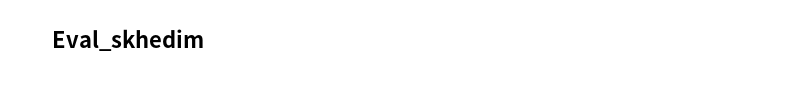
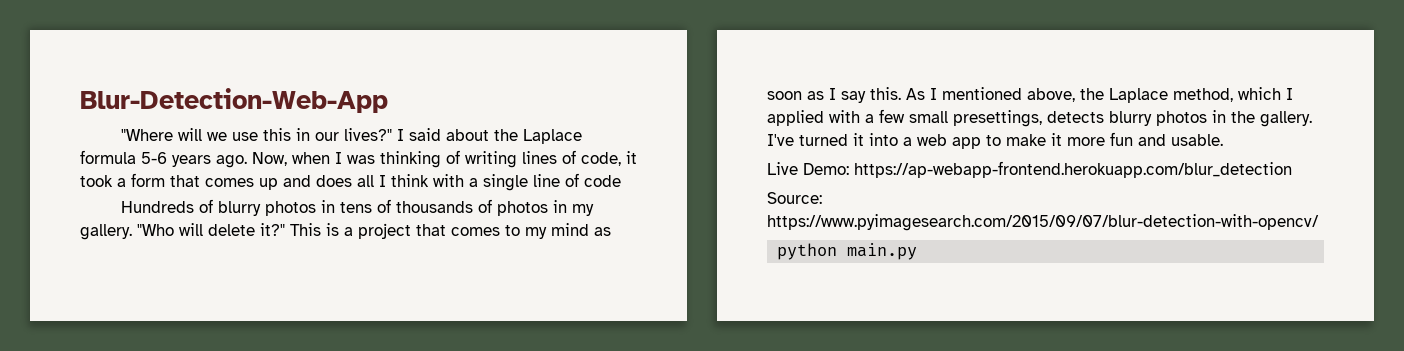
[52,29,204,51] Eval_skhedim -> [80,88,388,113] [121,128,583,144] [80,150,637,168] [80,173,621,191] [121,199,595,216] [80,223,611,240] [767,87,1293,103] [767,109,1312,127] [767,132,1223,149] [767,161,1292,178] [767,192,822,204] [767,214,1319,231] [777,243,918,260] Blur-Detection-Web-App // "Where will we use this in our lives?" I said about the Laplace formula 5-6 years ago. Now, when I was thinking of writing lines of code, it took a form that comes up and does all I think with a single line of code // Hundreds of blurry photos in tens of thousands of photos in my gallery. "Who will delete it?" This is a project that comes to my mind as soon as I say this. As I mentioned above, the Laplace method, which I applied with a few small presettings, detects blurry photos in the gallery. I've turned it into a web app to make it more fun and usable. // Live Demo: https://ap-webapp-frontend.herokuapp.com/blur_detection // Source: https://www.pyimagesearch.com/2015/09/07/blur-detection-with-opencv/ // python main.py

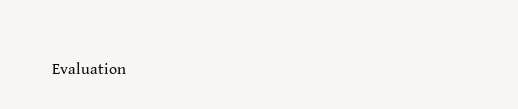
[80,88,388,113] [121,128,583,144] [80,150,637,168] [80,173,621,191] [121,199,595,216] [80,223,611,240] [767,87,1293,103] [767,109,1312,127] [767,132,1223,149] [767,161,1292,178] [767,192,822,204] [767,214,1319,231] [777,243,918,260] Blur-Detection-Web-App // "Where will we use this in our lives?" I said about the Laplace formula 5-6 years ago. Now, when I was thinking of writing lines of code, it took a form that comes up and does all I think with a single line of code // Hundreds of blurry photos in tens of thousands of photos in my gallery. "Who will delete it?" This is a project that comes to my mind as soon as I say this. As I mentioned above, the Laplace method, which I applied with a few small presettings, detects blurry photos in the gallery. I've turned it into a web app to make it more fun and usable. // Live Demo: https://ap-webapp-frontend.herokuapp.com/blur_detection // Source: https://www.pyimagesearch.com/2015/09/07/blur-detection-with-opencv/ // python main.py -> [52,62,126,74] Evaluation

